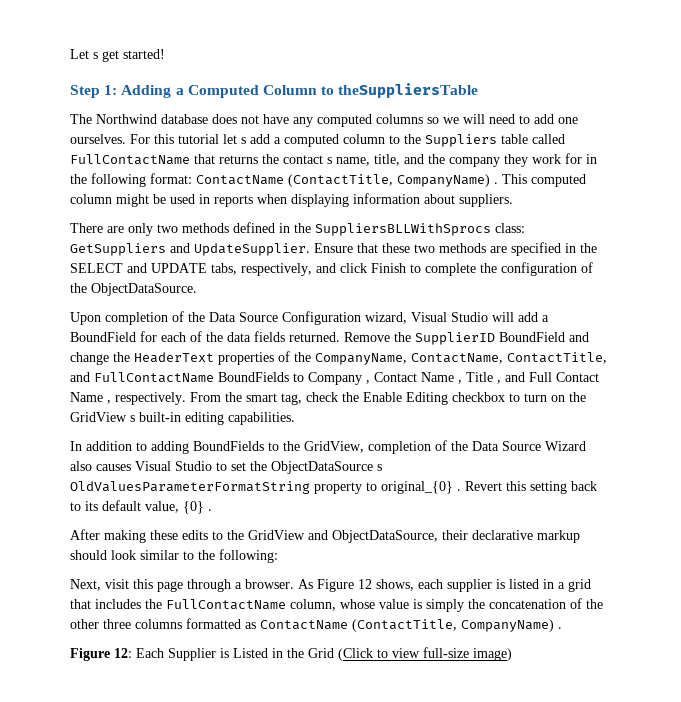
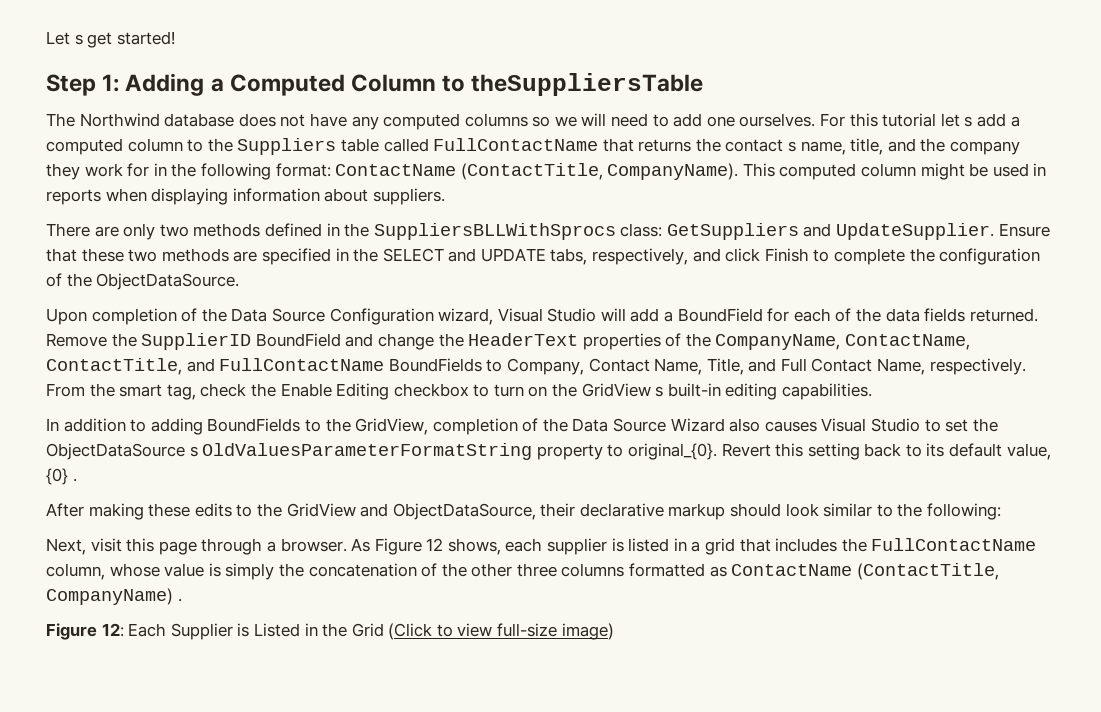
[397,174,498,187] CompanyName) . -> [607,163,739,180] CompanyName).
[308,372,501,385] Company , Contact Name , Title , -> [506,358,744,375] Company, Contact Name, Title,
[70,392,111,404] Name , -> [877,358,926,375] Name,
[381,481,461,494] original_{0} . -> [627,443,717,460] original_{0}.

